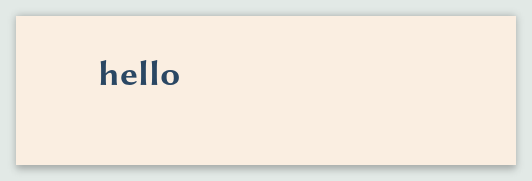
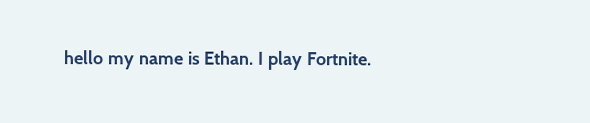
(180, 72) none -> [106,50,373,71] my name is Ethan. I play Fortnite.

